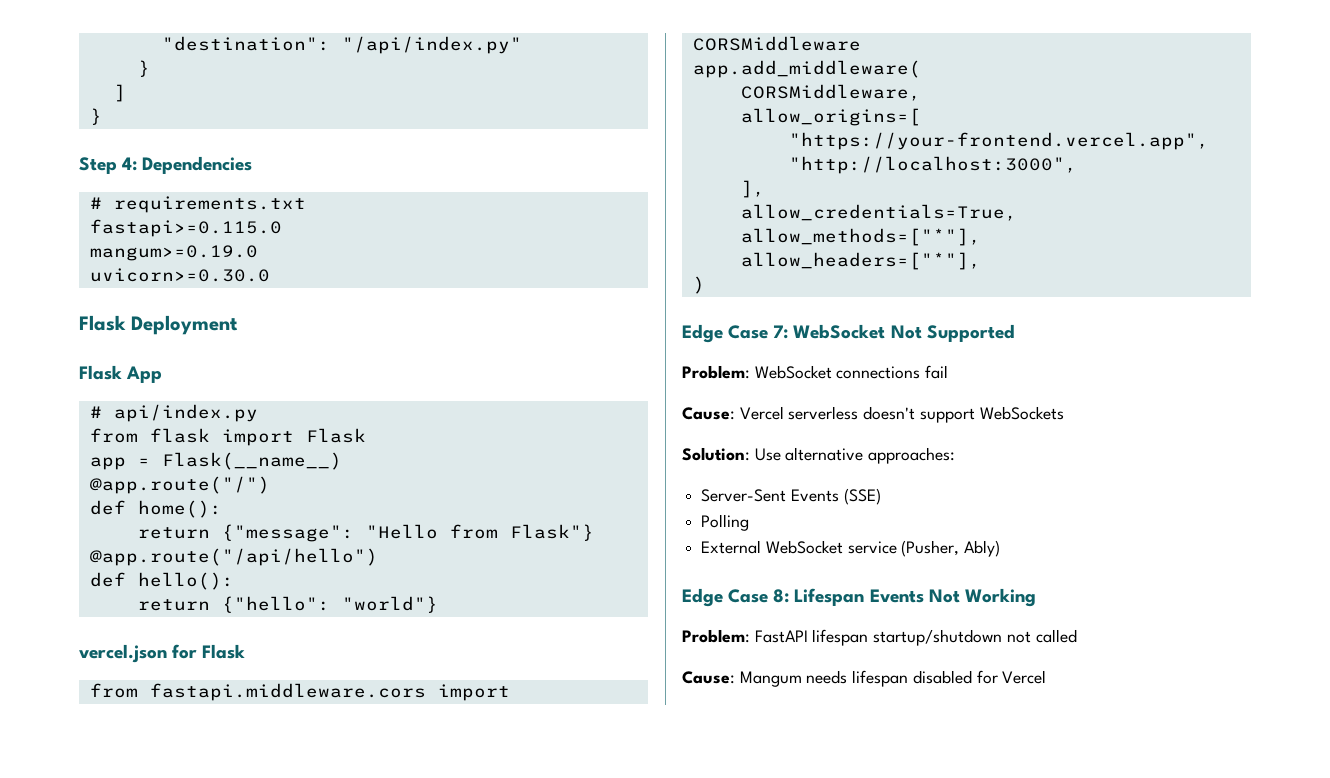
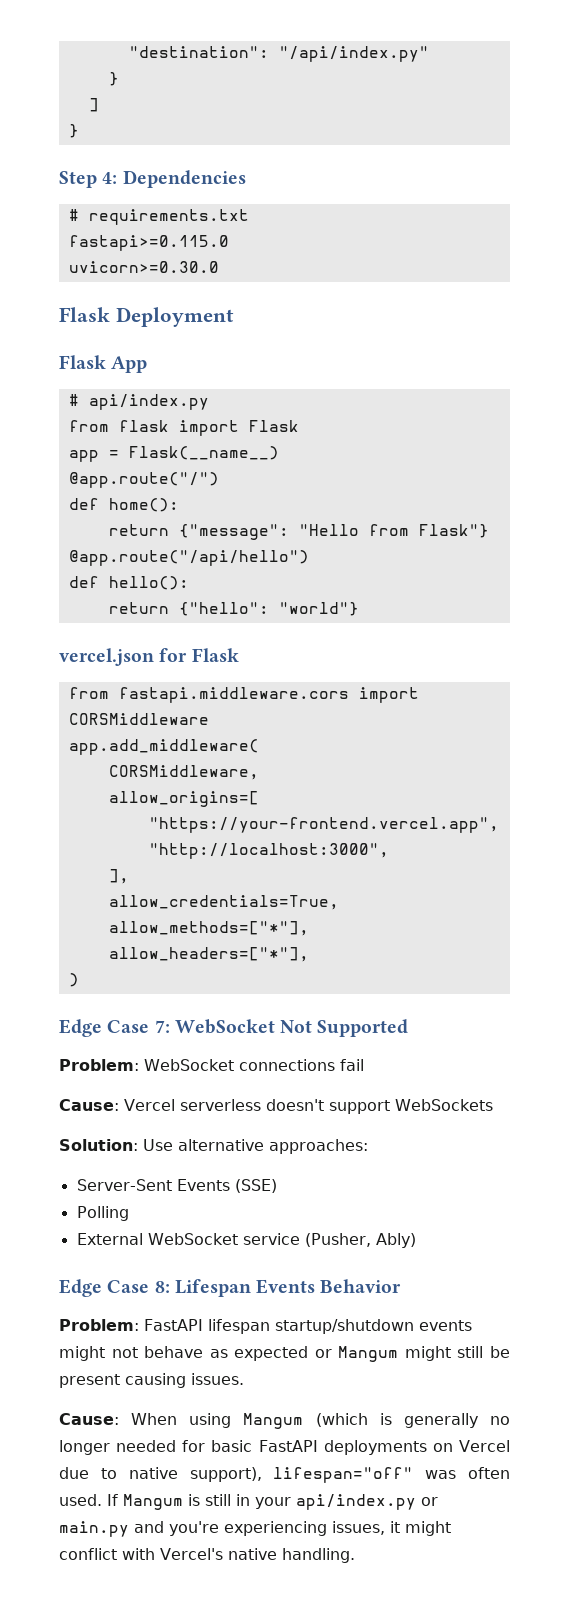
[89,245,258,261] // mangum>=0.19.0 -> (229, 243) none
[928,588,1036,607] Not Working -> [320,1279,402,1293] Behavior
[1006,629,1077,643] [682,670,1047,687] not called // Cause: Mangum needs lifespan disabled for Vercel -> [418,1320,472,1331] [59,1346,510,1362] [59,1373,244,1388] [59,1413,511,1429] [59,1440,511,1455] [59,1467,510,1483] [59,1494,438,1510] [59,1521,451,1537] [59,1548,355,1563] events might not behave as expected or Mangum might still be present causing issues. // Cause: When using Mangum (which is generally no longer needed for basic FastAPI deployments on Vercel due to native support), lifespan="off" was often used. If Mangum is still in your api/index.py or main.py and you're experiencing issues, it might conflict with Vercel's native handling.

